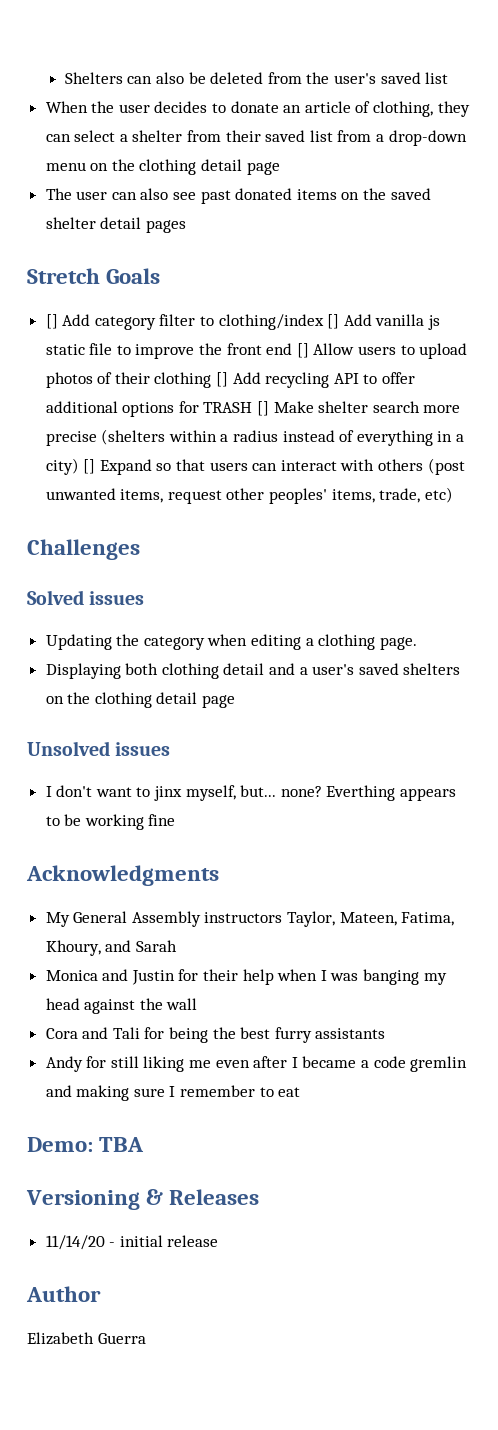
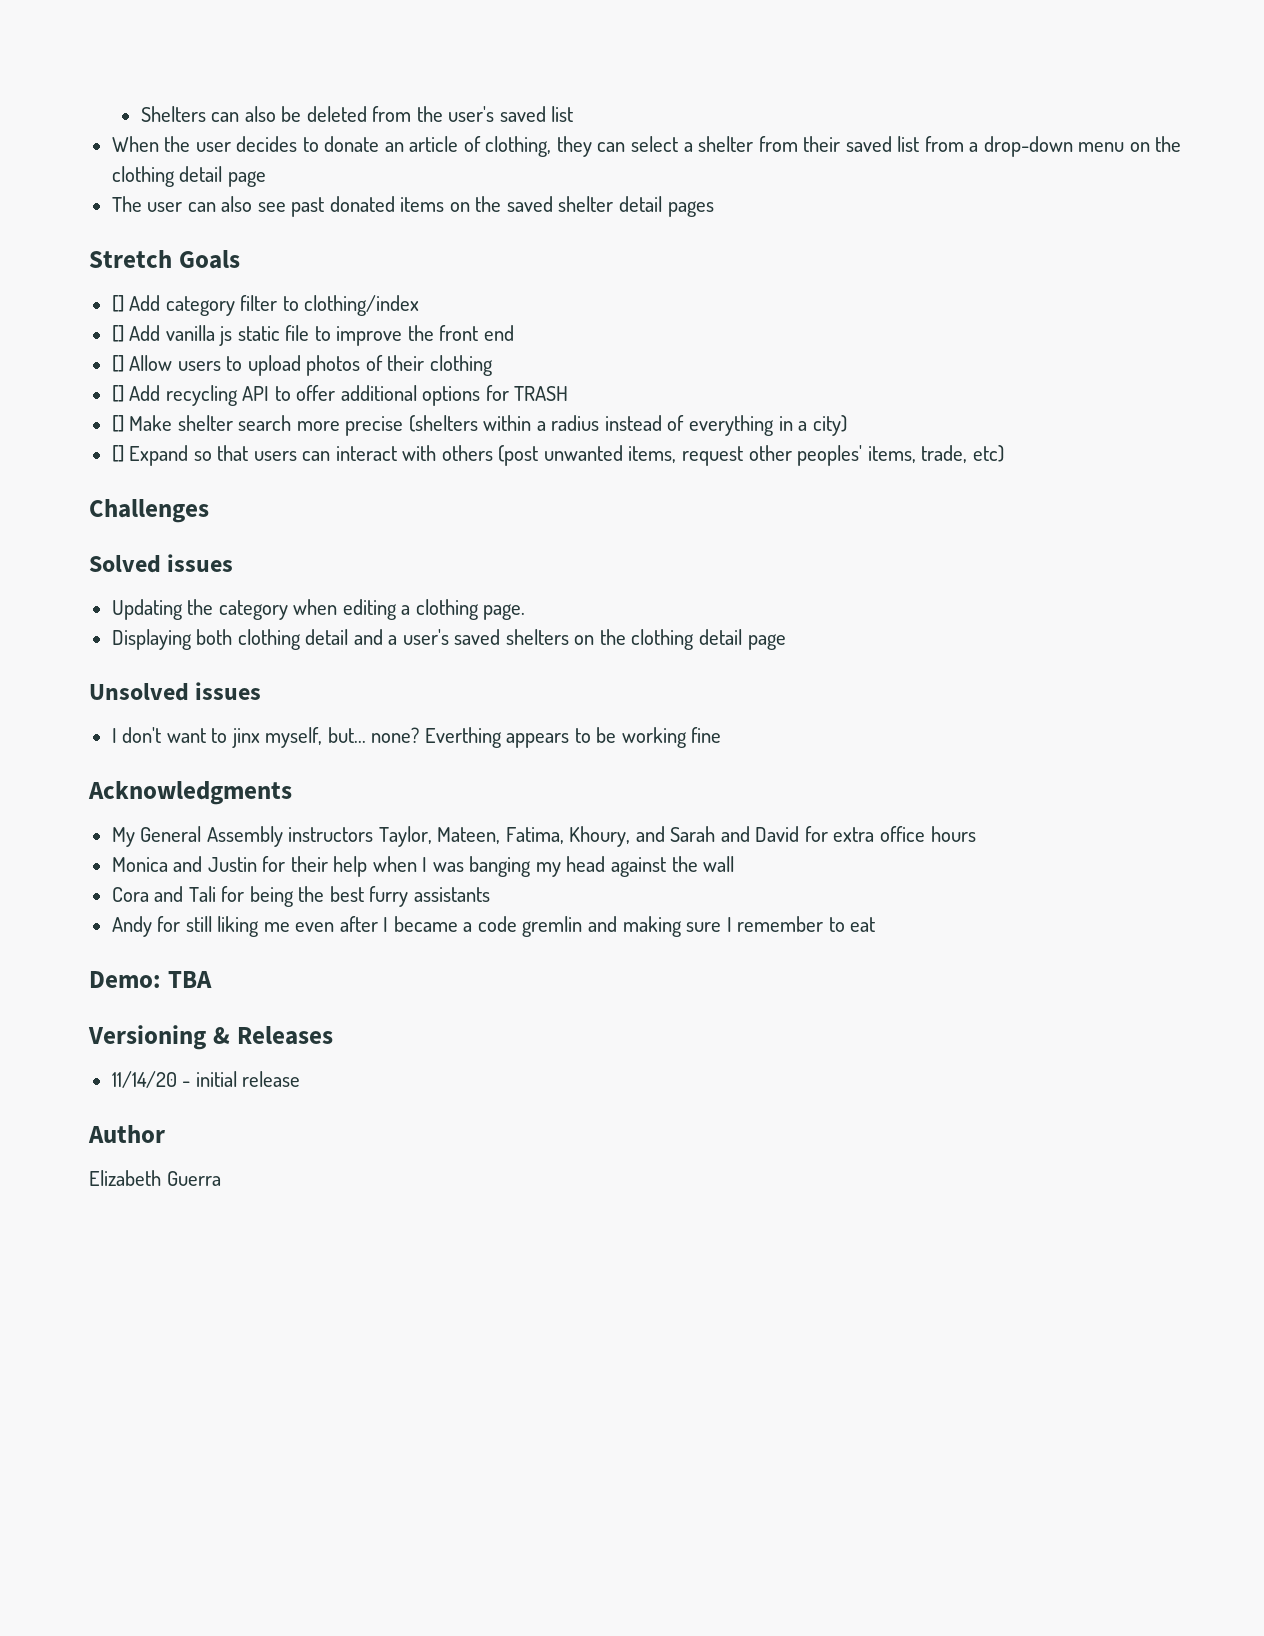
(324, 322) none -> (420, 305) //
(293, 349) none -> (514, 333) //
(212, 380) none -> (493, 365) //
(253, 407) none -> (569, 393) //
(79, 466) none -> (847, 425) //
(177, 946) none -> [720,826,976,842] and David for extra office hours

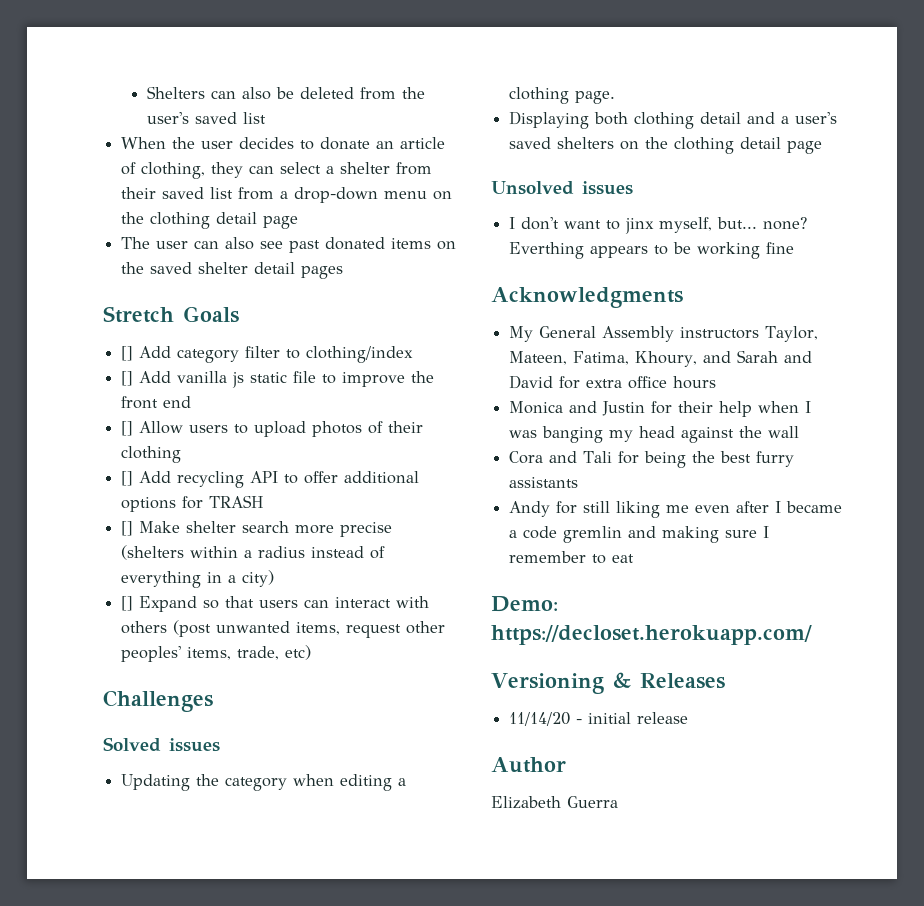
[167,971,212,988] TBA -> [491,625,812,645] https://decloset.herokuapp.com/

